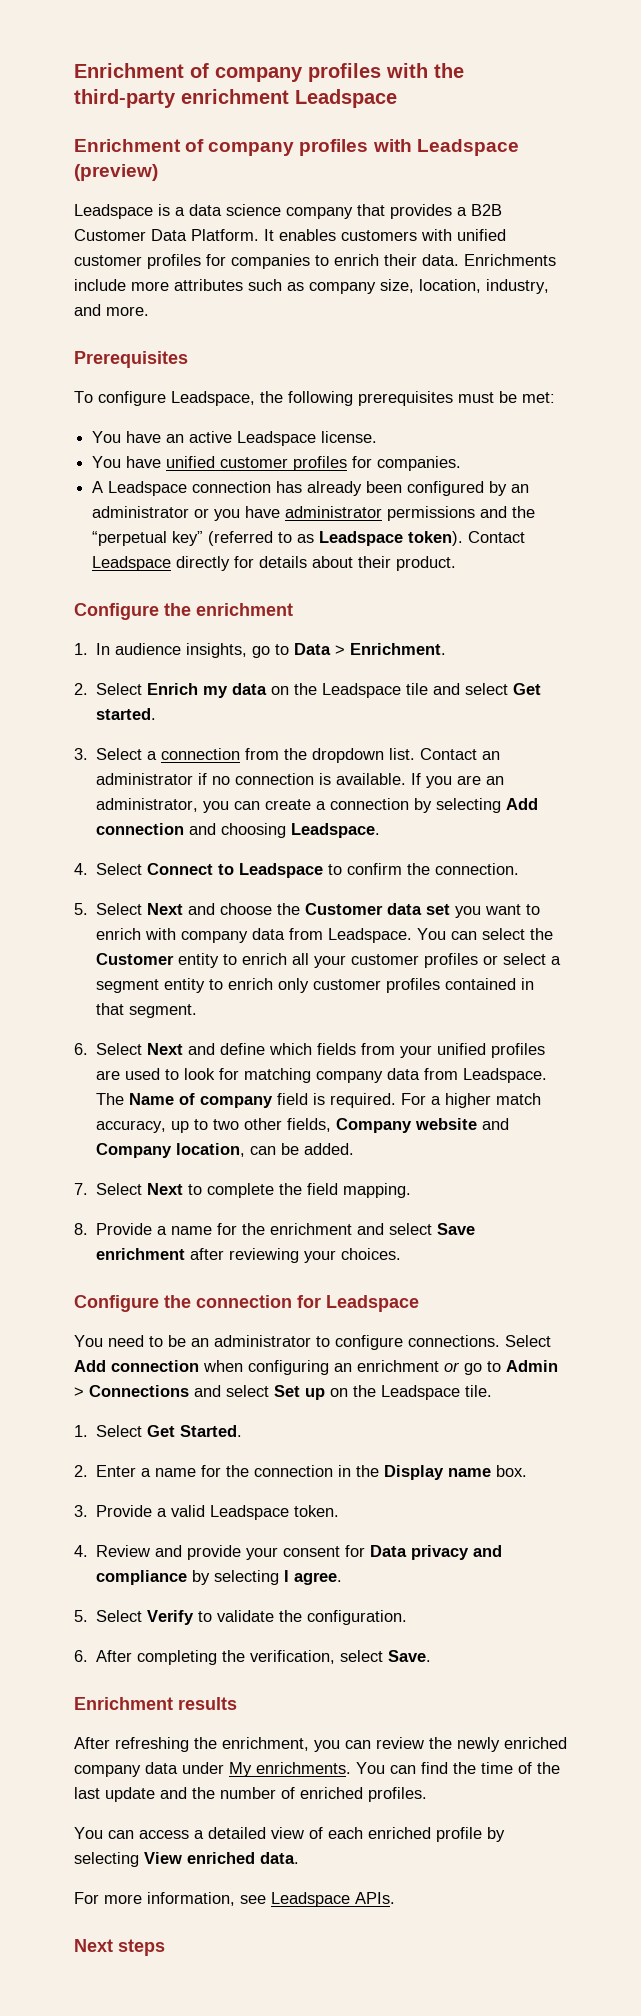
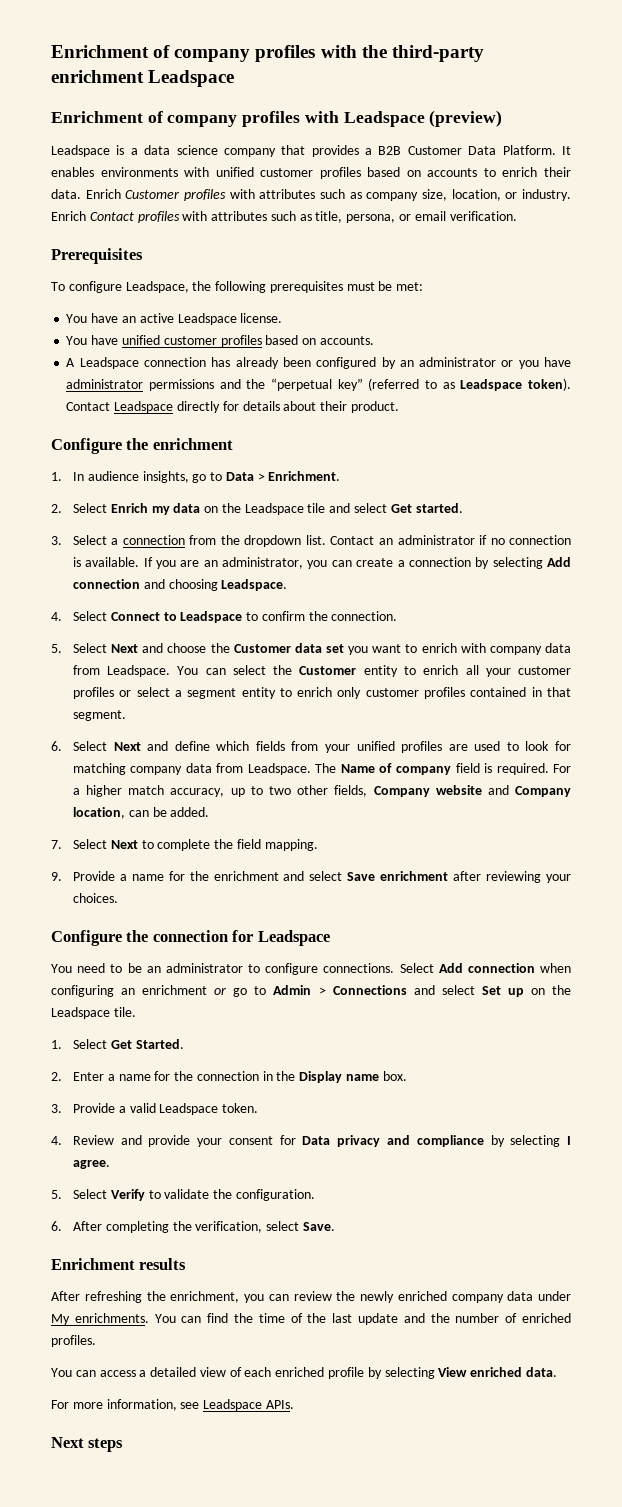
[341,230,417,241] customers -> [100,167,178,177] environments
[206,254,310,269] for companies -> [367,167,478,177] based on accounts
[464,254,556,266] [74,279,169,291] Enrichments include more -> [85,189,255,201] Enrich Customer profiles with
[486,279,549,294] [74,304,149,316] industry, and more. -> [505,189,571,201] [51,211,517,223] or industry. Enrich Contact profiles with attributes such as title, persona, or email verification.
[352,456,462,471] for companies. -> [265,335,374,345] based on accounts.
[74,1223,88,1235] 8. -> [51,872,62,881] 9.

